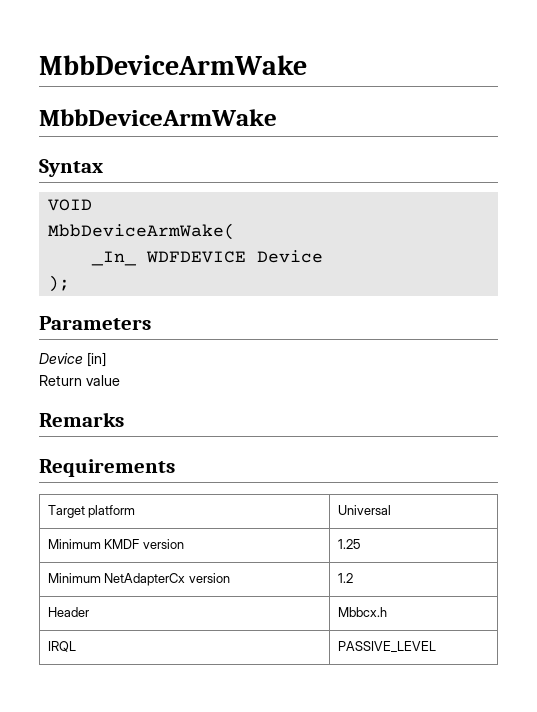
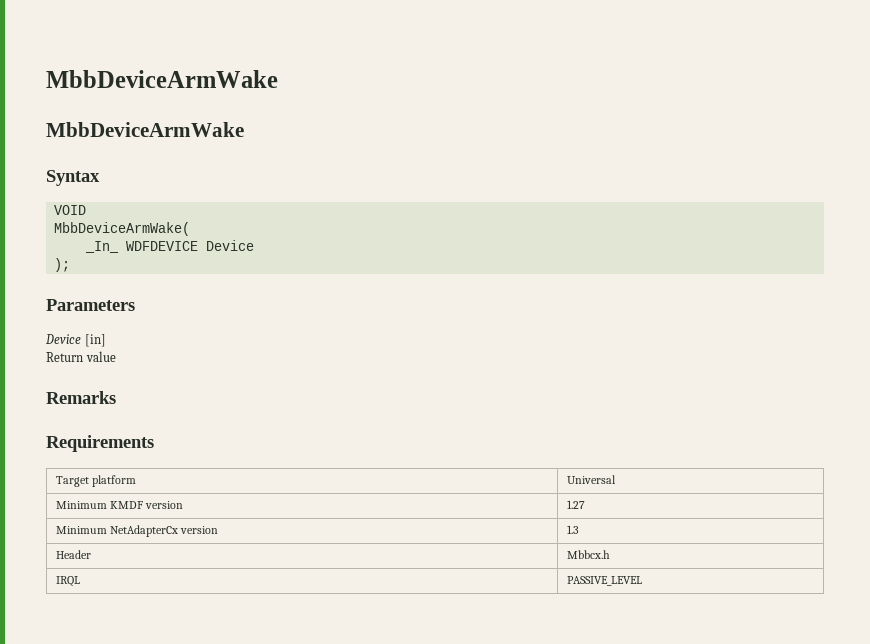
[337,539,361,549] 1.25 -> [566,500,585,509] 1.27
[337,573,353,583] 1.2 -> [566,525,579,534] 1.3

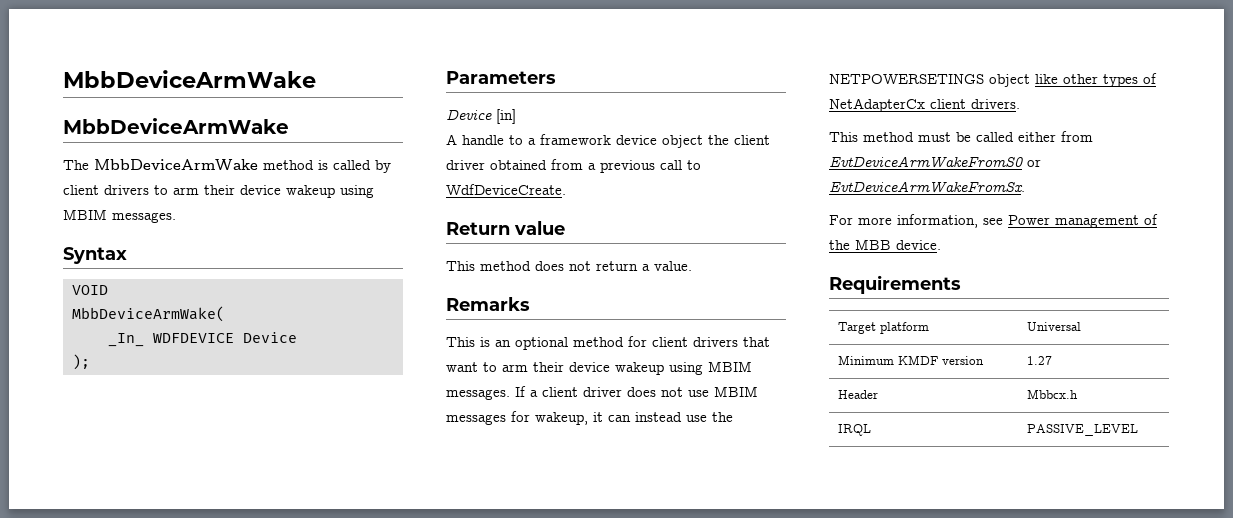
(244, 129) none -> [63,159,391,173] [63,185,374,198] [63,209,176,223] // The MbbDeviceArmWake method is called by client drivers to arm their device wakeup using MBIM messages.
[46,351,116,362] [46,391,116,404] Return value // Remarks -> [446,134,770,148] [446,159,701,173] [446,184,566,195] [446,221,565,235] [446,261,692,271] [446,297,530,311] [446,336,770,350] [446,361,752,375] [446,386,758,400] [446,411,733,425] [829,73,1157,87] [829,98,1020,112] [829,131,1093,142] [829,156,1041,168] [829,181,1025,193] [829,214,1158,228] [829,239,941,250] A handle to a framework device object the client driver obtained from a previous call to WdfDeviceCreate. // Return value // This method does not return a value. // Remarks // This is an optional method for client drivers that want to arm their device wakeup using MBIM messages. If a client driver does not use MBIM messages for wakeup, it can instead use the NETPOWERSETINGS object like other types of NetAdapterCx client drivers. // This method must be called either from EvtDeviceArmWakeFromS0 or EvtDeviceArmWakeFromSx. // For more information, see Power management of the MBB device.
[55,525,219,537] [566,525,579,534] // Minimum NetAdapterCx version | 1.3 -> (1052, 360) none

